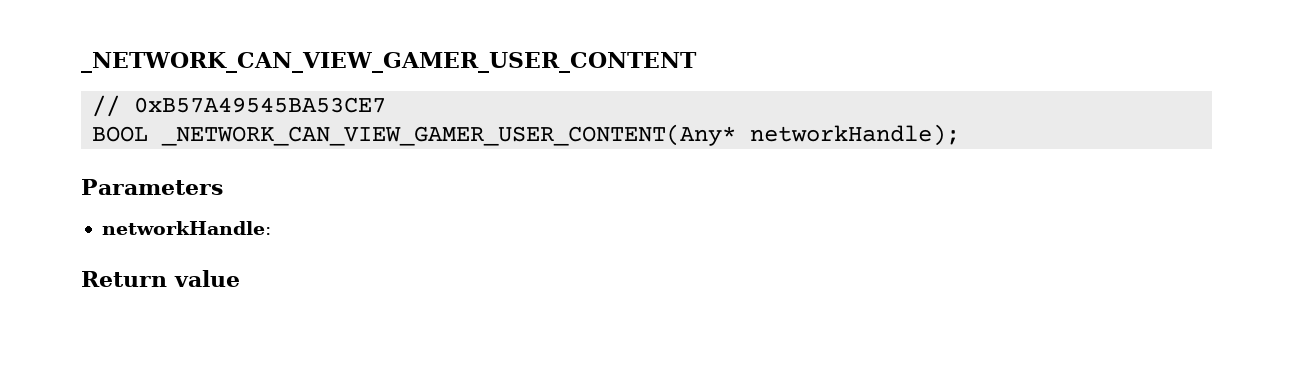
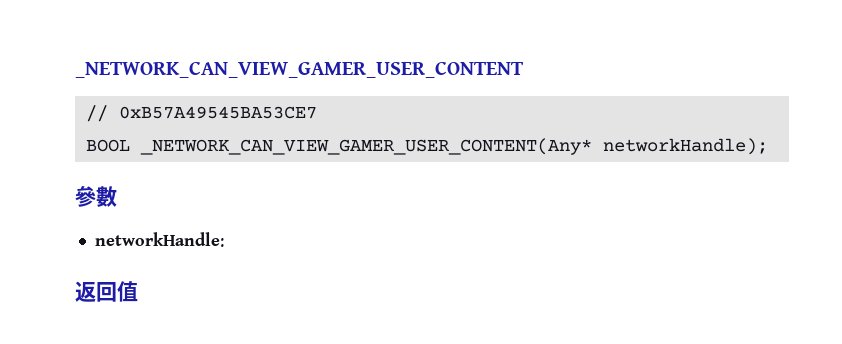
[81,179,223,195] Parameters -> [75,186,117,207] 參數
[81,270,240,287] Return value -> [75,281,138,302] 返回值

